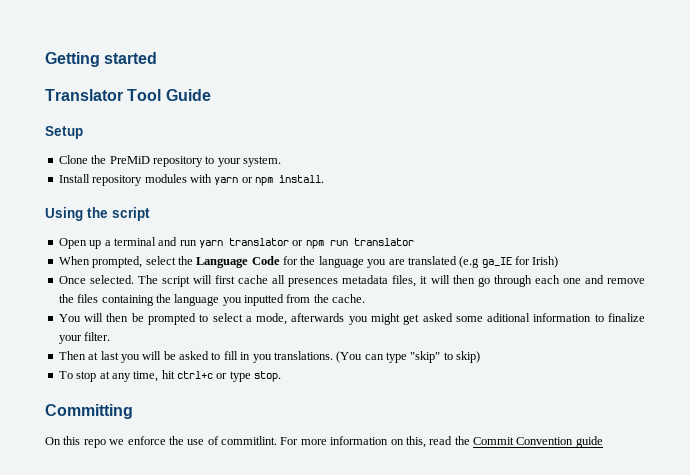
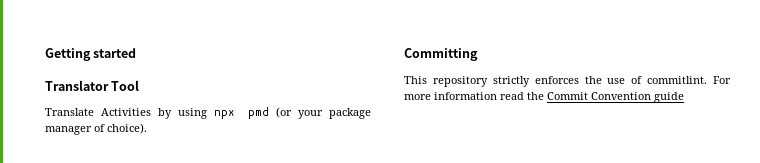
[165,89,211,101] [45,126,83,139] [58,155,281,167] [58,174,324,186] [45,207,150,221] [58,237,414,249] [58,256,559,268] [58,275,645,287] [58,294,366,306] [58,313,645,325] [58,332,111,344] [58,351,481,363] [58,370,282,382] [45,404,133,419] [45,436,166,448] Guide // Setup // Clone the PreMiD repository to your system. // Install repository modules with yarn or npm install. // Using the script // Open up a terminal and run yarn translator or npm run translator // When prompted, select the Language Code for the language you are translated (e.g ga_IE for Irish) // Once selected. The script will first cache all presences metadata files, it will then go through each one and remove the files containing the language you inputted from the cache. // You will then be prompted to select a mode, afterwards you might get asked some aditional information to finalize your filter. // Then at last you will be asked to fill in you translations. (You can type "skip" to skip) // To stop at any time, hit ctrl+c or type stop. // Committing // On this repo we enforce -> [45,107,371,119] [45,123,147,135] [404,48,478,61] [404,76,579,87] // Translate Activities by using npx pmd (or your package manager of choice). // Committing // This repository strictly enforces
[390,436,426,448] on this, -> (497, 96) none

